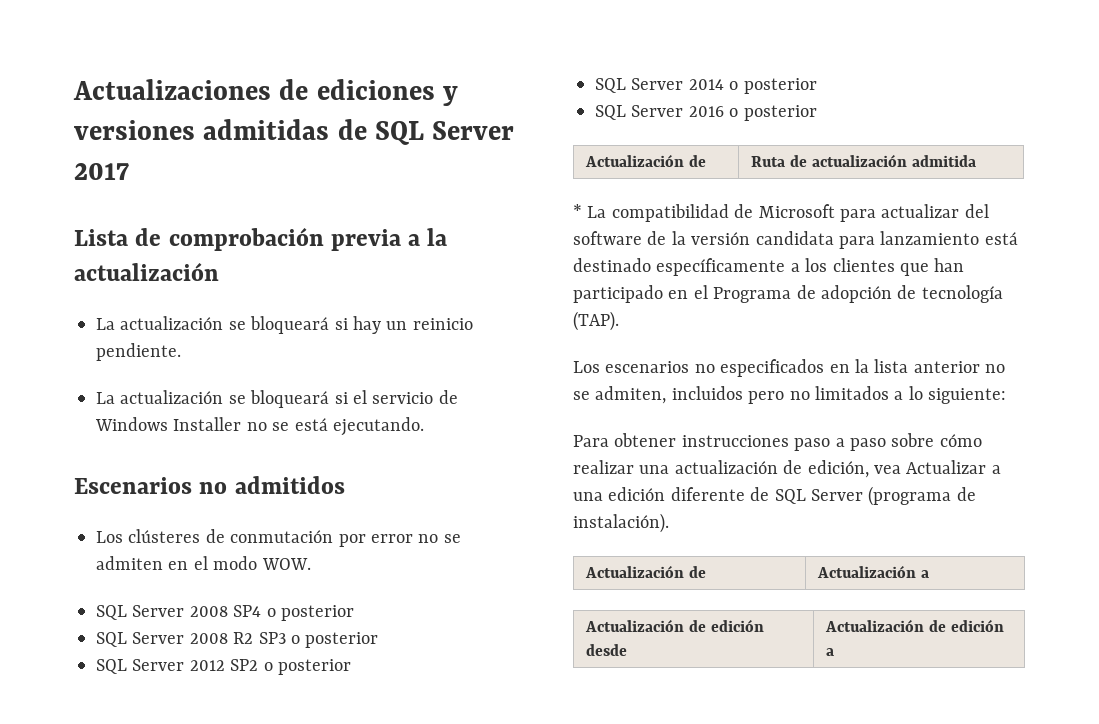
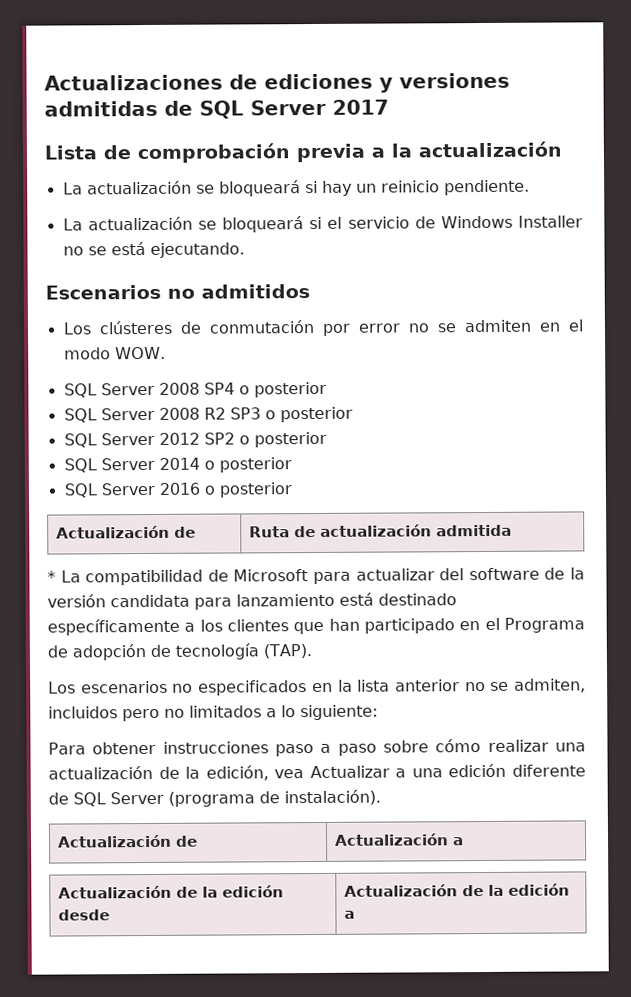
(803, 467) none -> [185,766,201,779] la
(706, 626) none -> [202,886,219,898] la
(946, 626) none -> [488,884,505,896] la

